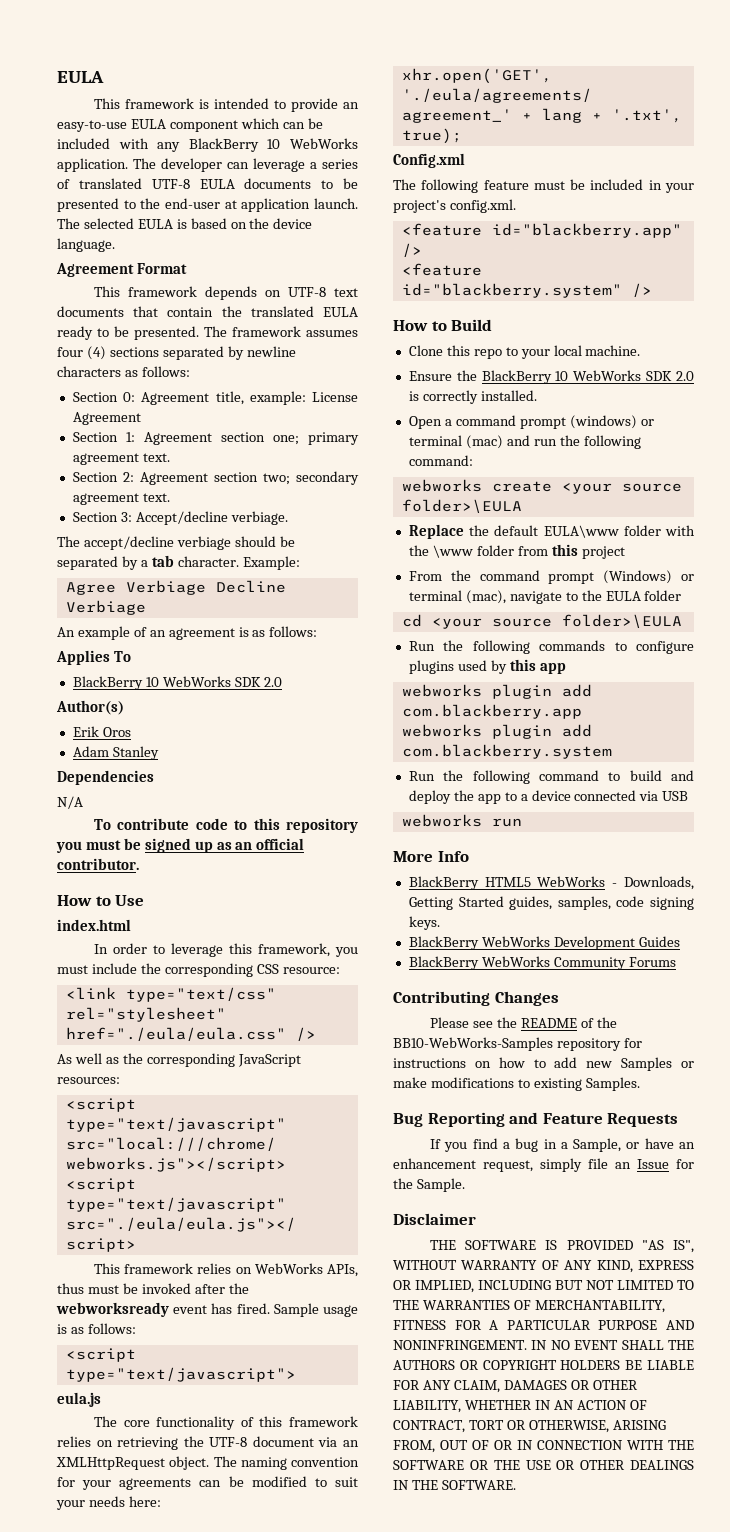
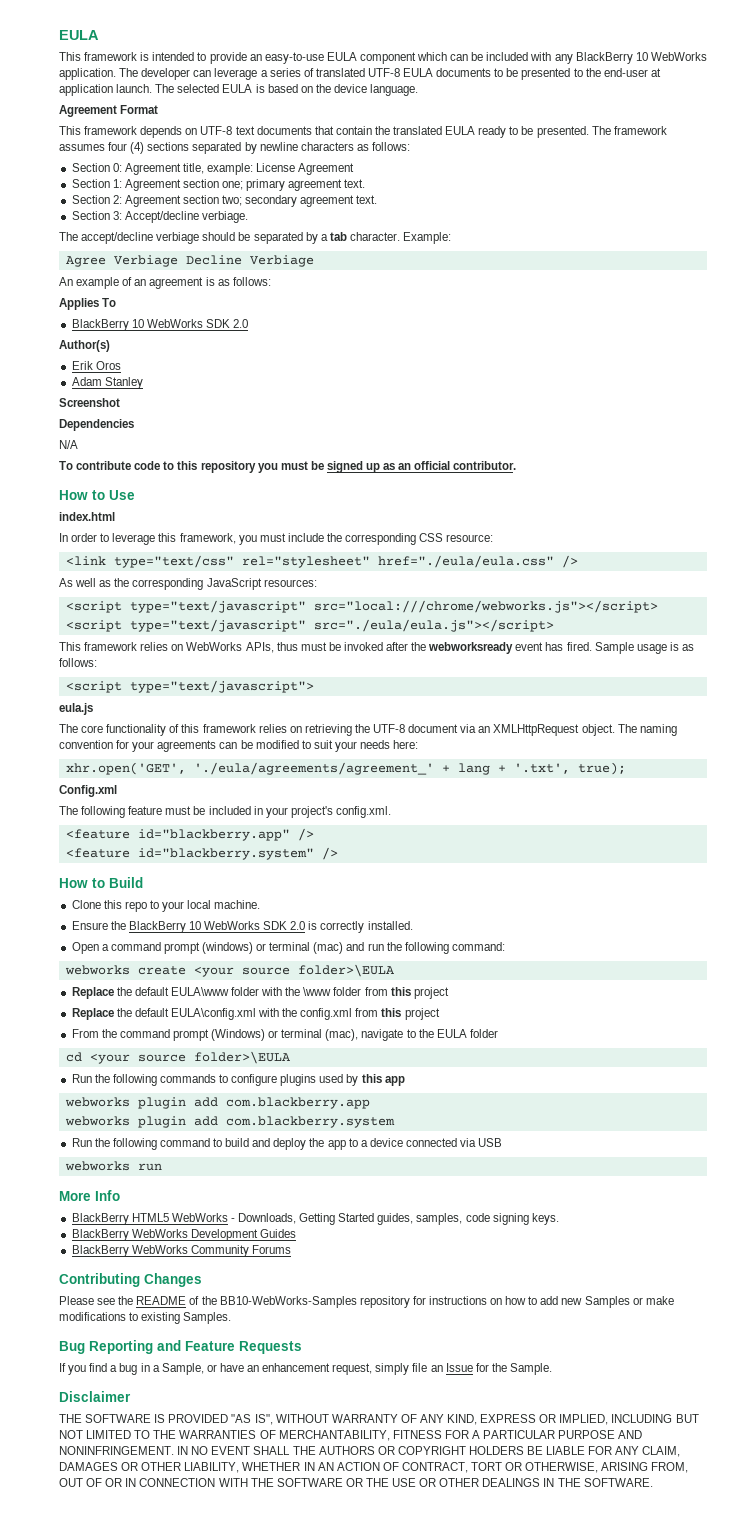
(159, 753) none -> [59,398,120,407] // Screenshot
(625, 552) none -> [71,1008,440,1020] // Replace the default EULA\config.xml with the config.xml from this project

